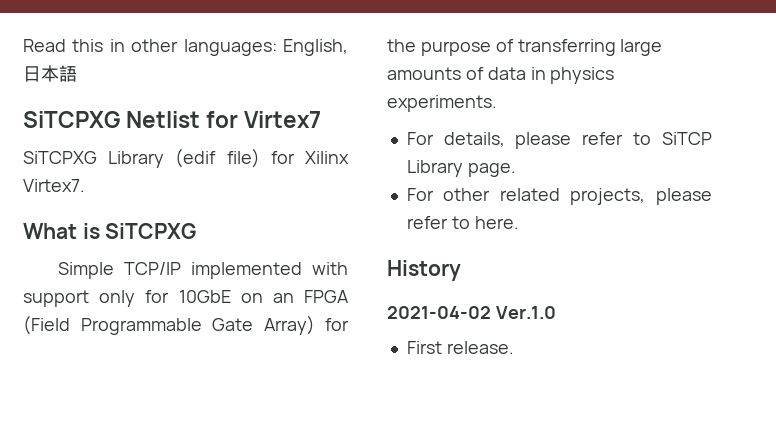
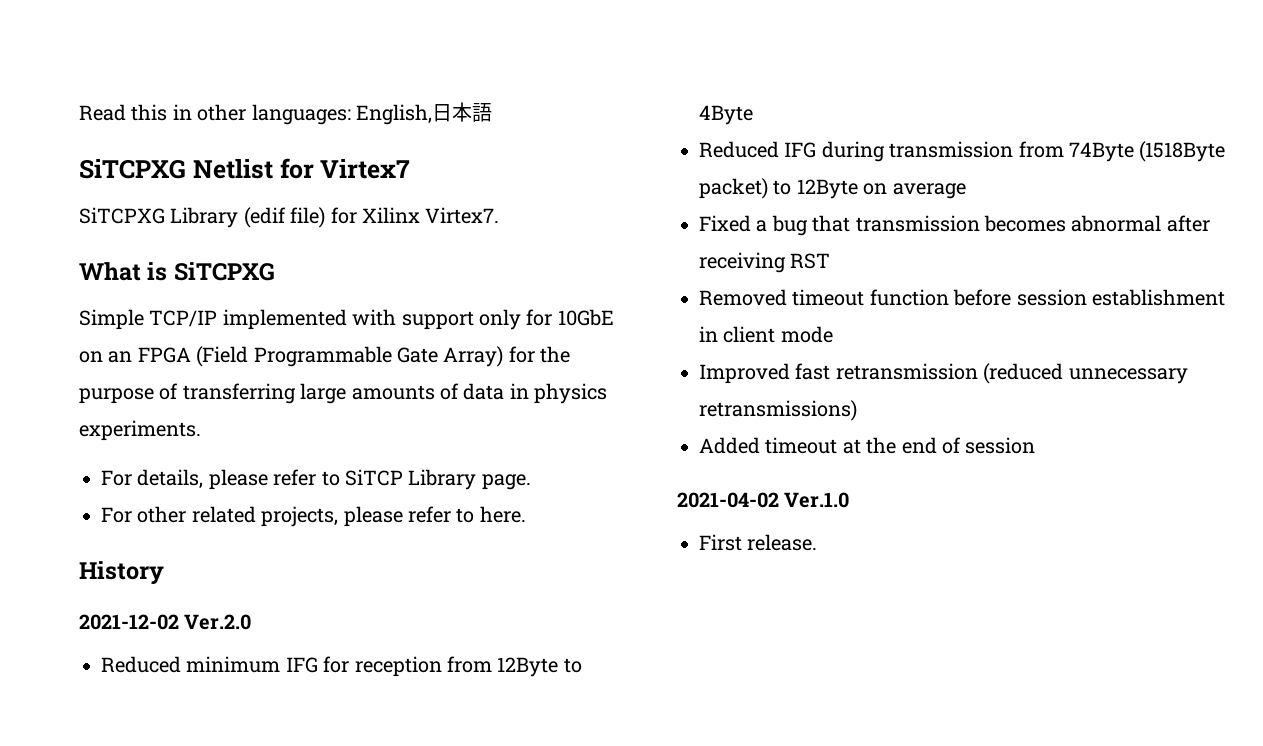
(461, 270) none -> [79,614,252,630] [101,656,582,677] [699,105,753,125] [699,141,1226,162] [699,178,966,199] [699,215,1210,236] [699,252,831,273] [699,289,1225,306] [699,326,833,343] [699,363,1188,384] [699,400,857,421] [699,437,1036,454] // 2021-12-02 Ver.2.0 // Reduced minimum IFG for reception from 12Byte to 4Byte // Reduced IFG during transmission from 74Byte (1518Byte packet) to 12Byte on average // Fixed a bug that transmission becomes abnormal after receiving RST // Removed timeout function before session establishment in client mode // Improved fast retransmission (reduced unnecessary retransmissions) // Added timeout at the end of session

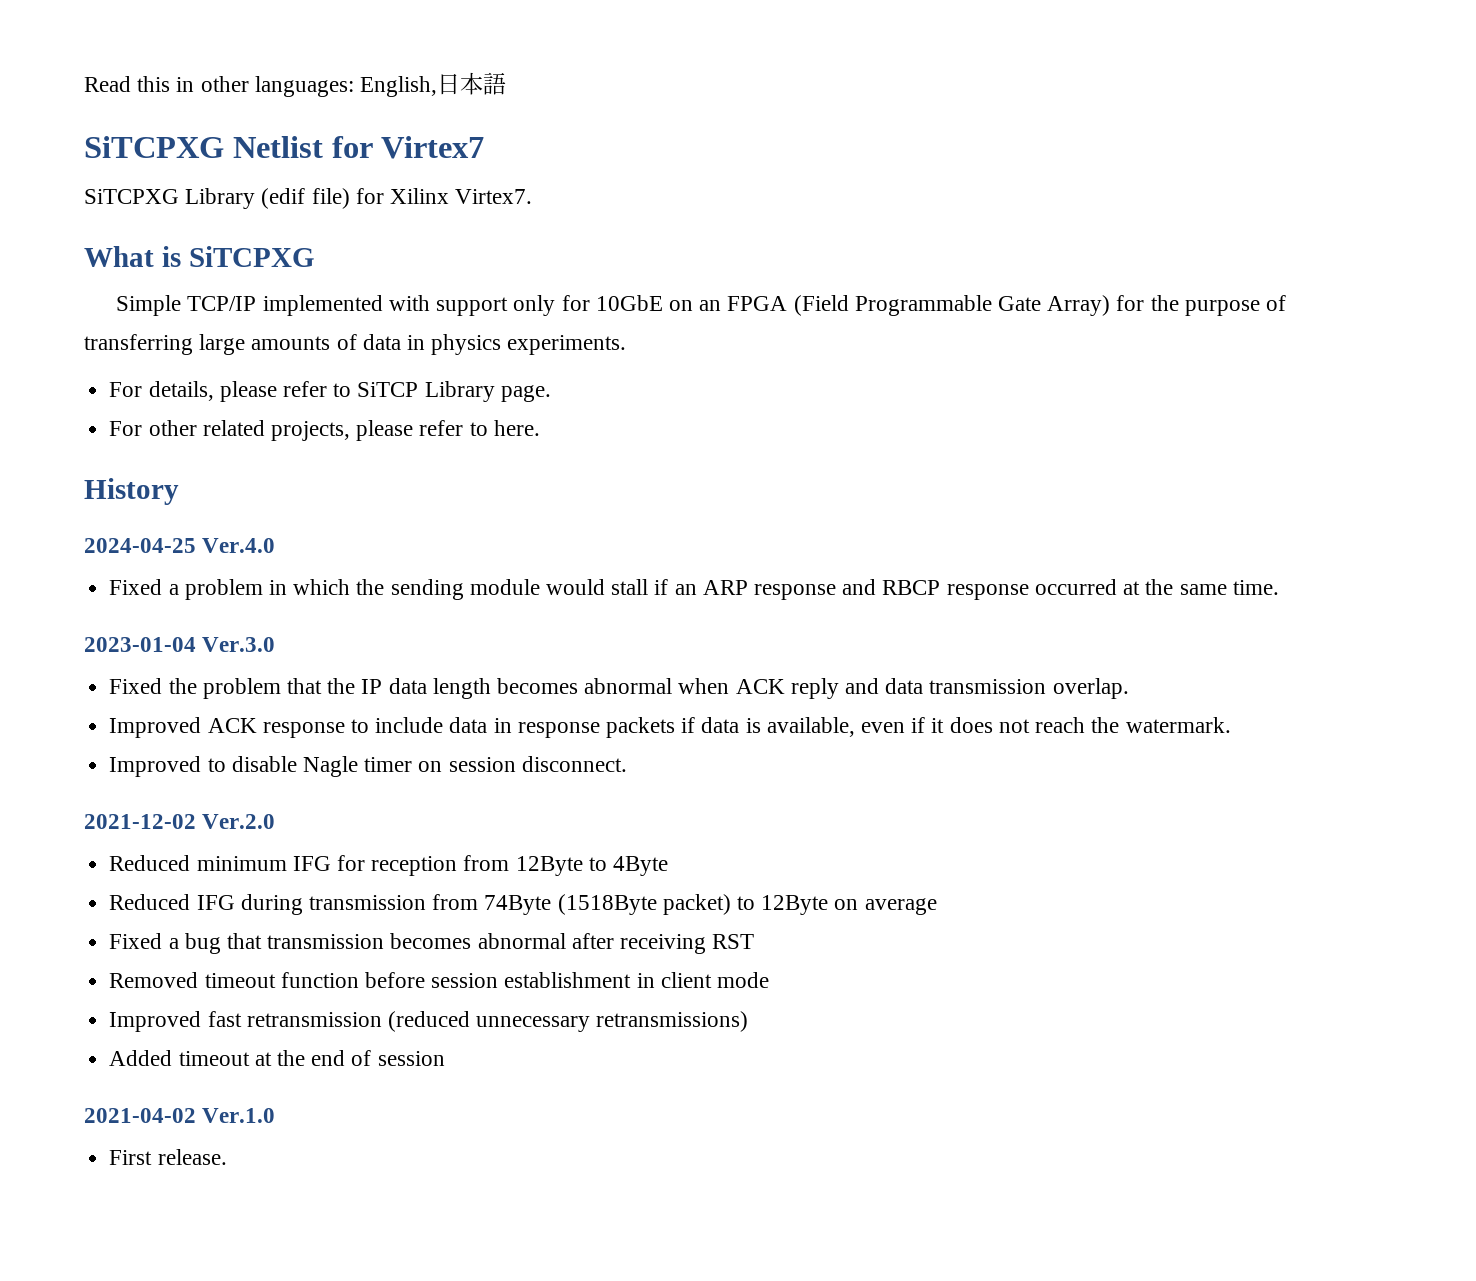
(164, 573) none -> [84,538,276,553] [109,579,1279,600] [84,637,276,652] [109,678,1129,699] [109,717,1231,738] [109,756,627,777] // 2024-04-25 Ver.4.0 // Fixed a problem in which the sending module would stall if an ARP response and RBCP response occurred at the same time. // 2023-01-04 Ver.3.0 // Fixed the problem that the IP data length becomes abnormal when ACK reply and data transmission overlap. // Improved ACK response to include data in response packets if data is available, even if it does not reach the watermark. // Improved to disable Nagle timer on session disconnect.

